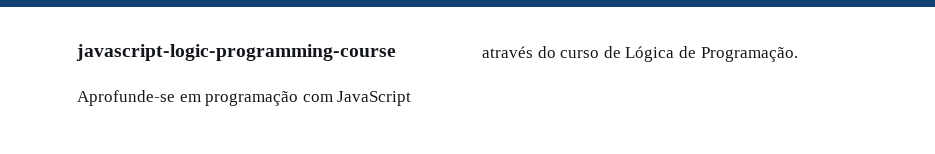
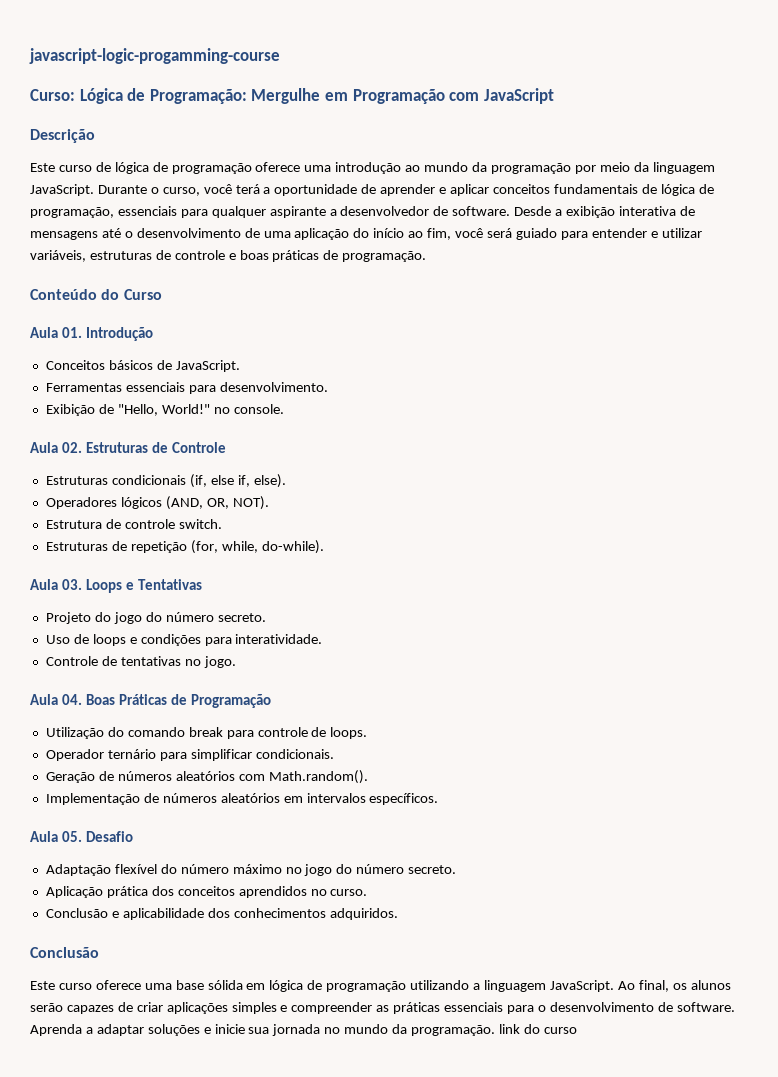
[76,44,396,61] [77,90,412,106] [482,46,798,62] javascript-logic-programming-course // Aprofunde-se em programação com JavaScript através do curso de Lógica de Programação. -> [29,48,280,64] [30,88,554,104] [30,129,95,143] [30,162,715,174] [30,184,714,196] [30,206,695,218] [30,228,702,240] [30,250,427,262] [30,289,162,300] [30,327,154,341] [45,360,240,372] [45,382,328,394] [45,404,284,416] [30,442,227,453] [45,474,286,488] [45,496,269,510] [45,519,222,529] [45,540,324,554] [30,579,203,593] [45,612,266,624] [45,634,323,646] [45,656,236,668] [30,694,272,708] [45,727,368,739] [45,749,334,761] [45,770,368,784] [45,793,439,805] [30,831,134,842] [45,864,457,876] [45,886,368,898] [45,908,398,920] [30,947,99,958] [30,980,731,992] [30,1002,735,1014] [30,1024,577,1036] javascript-logic-progamming-course // Curso: Lógica de Programação: Mergulhe em Programação com JavaScript // Descrição // Este curso de lógica de programação oferece uma introdução ao mundo da programação por meio da linguagem JavaScript. Durante o curso, você terá a oportunidade de aprender e aplicar conceitos fundamentais de lógica de programação, essenciais para qualquer aspirante a desenvolvedor de software. Desde a exibição interativa de mensagens até o desenvolvimento de uma aplicação do início ao fim, você será guiado para entender e utilizar variáveis, estruturas de controle e boas práticas de programação. // Conteúdo do Curso // Aula 01. Introdução // Conceitos básicos de JavaScript. // Ferramentas essenciais para desenvolvimento. // Exibição de "Hello, World!" no console. // Aula 02. Estruturas de Controle // Estruturas condicionais (if, else if, else). // Operadores lógicos (AND, OR, NOT). // Estrutura de controle switch. // Estruturas de repetição (for, while, do-while). // Aula 03. Loops e Tentativas // Projeto do jogo do número secreto. // Uso de loops e condições para interatividade. // Controle de tentativas no jogo. // Aula 04. Boas Práticas de Programação // Utilização do comando break para controle de loops. // Operador ternário para simplificar condicionais. // Geração de números aleatórios com Math.random(). // Implementação de números aleatórios em intervalos específicos. // Aula 05. Desafio // Adaptação flexível do número máximo no jogo do número secreto. // Aplicação prática dos conceitos aprendidos no curso. // Conclusão e aplicabilidade dos conhecimentos adquiridos. // Conclusão // Este curso oferece uma base sólida em lógica de programação utilizando a linguagem JavaScript. Ao final, os alunos serão capazes de criar aplicações simples e compreender as práticas essenciais para o desenvolvimento de software. Aprenda a adaptar soluções e inicie sua jornada no mundo da programação. link do curso

